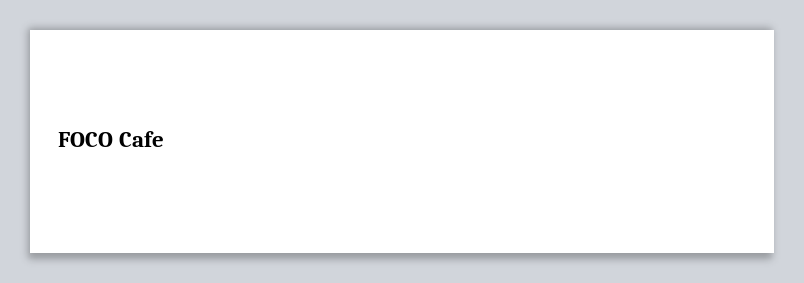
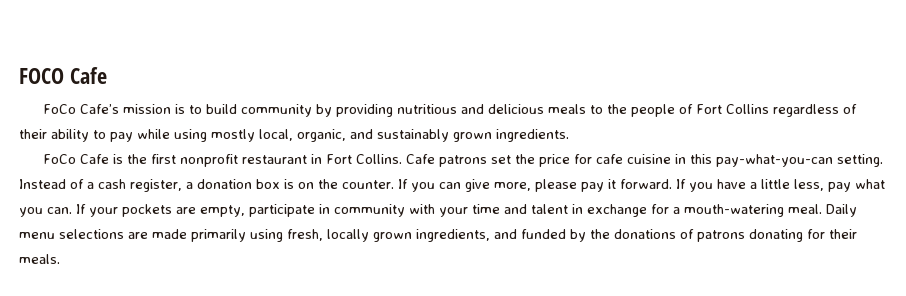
(165, 139) none -> [42,104,857,117] [19,129,569,142] [42,154,883,167] [19,179,885,192] [19,204,857,217] [19,229,857,242] [19,254,60,264] // FoCo Cafe’s mission is to build community by providing nutritious and delicious meals to the people of Fort Collins regardless of their ability to pay while using mostly local, organic, and sustainably grown ingredients. // FoCo Cafe is the first nonprofit restaurant in Fort Collins. Cafe patrons set the price for cafe cuisine in this pay-what-you-can setting. Instead of a cash register, a donation box is on the counter. If you can give more, please pay it forward. If you have a little less, pay what you can. If your pockets are empty, participate in community with your time and talent in exchange for a mouth-watering meal. Daily menu selections are made primarily using fresh, locally grown ingredients, and funded by the donations of patrons donating for their meals.

